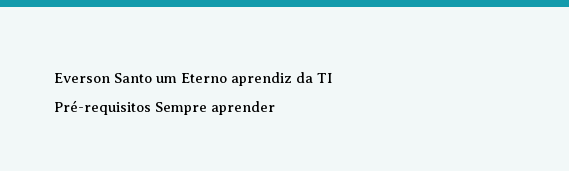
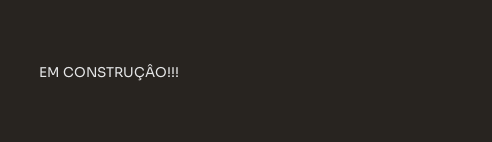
[54,72,332,86] [54,100,275,115] Everson Santo um Eterno aprendiz da TI // Pré-requisitos Sempre aprender -> [39,64,179,81] EM CONSTRUÇÂO!!!

